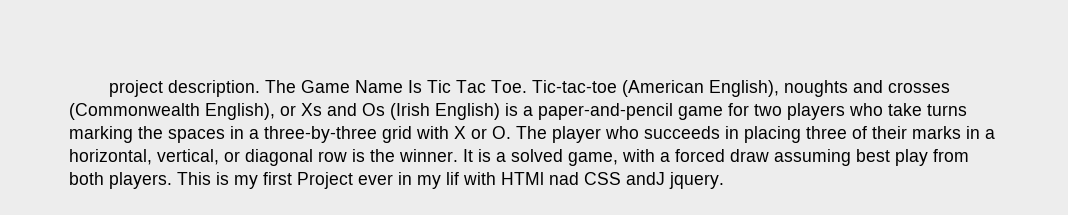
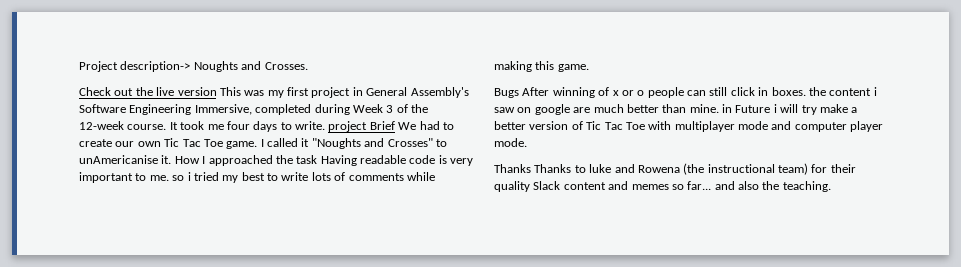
[109,80,951,97] [69,103,967,120] [69,126,995,143] [69,149,969,166] [69,172,724,189] project description. The Game Name Is Tic Tac Toe. Tic-tac-toe (American English), noughts and crosses (Commonwealth English), or Xs and Os (Irish English) is a paper-and-pencil game for two players who take turns marking the spaces in a three-by-three grid with X or O. The player who succeeds in placing three of their marks in a horizontal, vertical, or diagonal row is the winner. It is a solved game, with a forced draw assuming best play from both players. This is my first Project ever in my lif with HTMl nad CSS andJ jquery. -> [79,61,308,72] [79,87,469,98] [79,104,428,115] [79,121,454,132] [79,138,447,149] [79,155,474,166] [79,172,435,183] [494,61,589,72] [494,87,877,98] [494,104,858,115] [494,121,884,132] [494,138,527,147] [494,163,856,175] [494,181,831,192] Project description-> Noughts and Crosses. // Check out the live version This was my first project in General Assembly's Software Engineering Immersive, completed during Week 3 of the 12-week course. It took me four days to write. project Brief We had to create our own Tic Tac Toe game. I called it "Noughts and Crosses" to unAmericanise it. How I approached the task Having readable code is very important to me. so i tried my best to write lots of comments while making this game. // Bugs After winning of x or o people can still click in boxes. the content i saw on google are much better than mine. in Future i will try make a better version of Tic Tac Toe with multiplayer mode and computer player mode. // Thanks Thanks to luke and Rowena (the instructional team) for their quality Slack content and memes so far... and also the teaching.

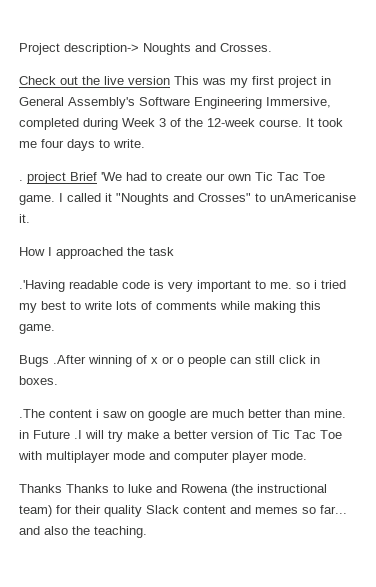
(325, 125) none -> [19,180,23,181] // .
[398,122,417,130] We -> [101,172,122,181] 'We
(172, 159) none -> (30, 218) //
[320,155,357,166] Having -> [19,280,65,292] // .'Having
[522,87,550,96] After -> [53,355,86,364] .After
[808,87,826,96] the -> [19,409,45,418] // .The
[773,104,777,113] i -> [74,430,82,439] .I

